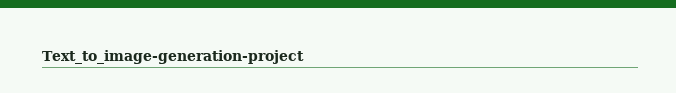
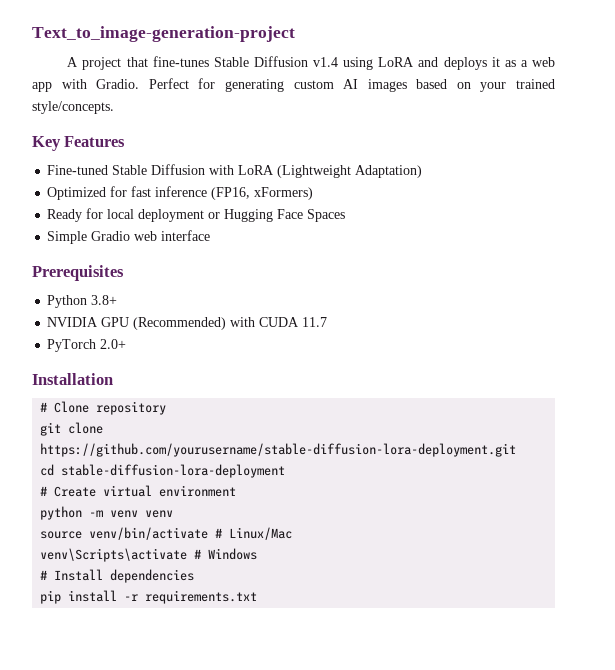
(304, 57) none -> [67,56,555,70] [32,78,555,92] [32,101,114,114] [32,136,126,151] [47,164,423,178] [47,186,314,200] [47,208,346,222] [47,230,211,244] [32,265,124,281] [47,295,118,308] [47,317,328,330] [47,339,127,352] [32,373,113,385] [40,401,167,415] [40,422,104,436] [40,443,517,457] [40,464,286,478] [40,485,237,497] [40,506,174,520] [40,527,293,540] [40,548,258,562] [40,569,195,583] [40,590,258,604] // A project that fine-tunes Stable Diffusion v1.4 using LoRA and deploys it as a web app with Gradio. Perfect for generating custom AI images based on your trained style/concepts. // Key Features // Fine-tuned Stable Diffusion with LoRA (Lightweight Adaptation) // Optimized for fast inference (FP16, xFormers) // Ready for local deployment or Hugging Face Spaces // Simple Gradio web interface // Prerequisites // Python 3.8+ // NVIDIA GPU (Recommended) with CUDA 11.7 // PyTorch 2.0+ // Installation // # Clone repository // git clone https://github.com/yourusername/stable-diffusion-lora-deployment.git // cd stable-diffusion-lora-deployment // # Create virtual environment // python -m venv venv // source venv/bin/activate # Linux/Mac // venv\Scripts\activate # Windows // # Install dependencies // pip install -r requirements.txt

